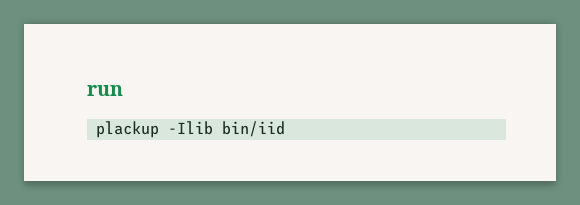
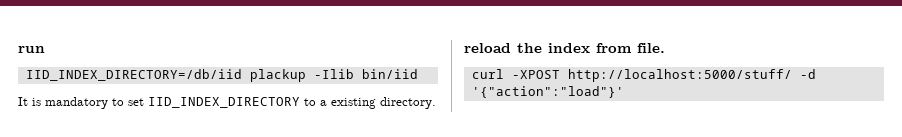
(123, 90) none -> [25,69,242,81] IID_INDEX_DIRECTORY=/db/iid
(286, 129) none -> [18,97,436,109] [464,43,665,53] [471,69,816,82] [471,86,624,98] // It is mandatory to set IID_INDEX_DIRECTORY to a existing directory. // reload the index from file. // curl -XPOST http://localhost:5000/stuff/ -d '{"action":"load"}'

